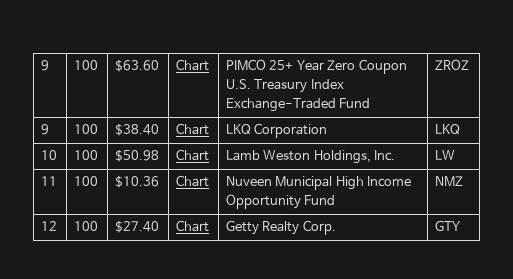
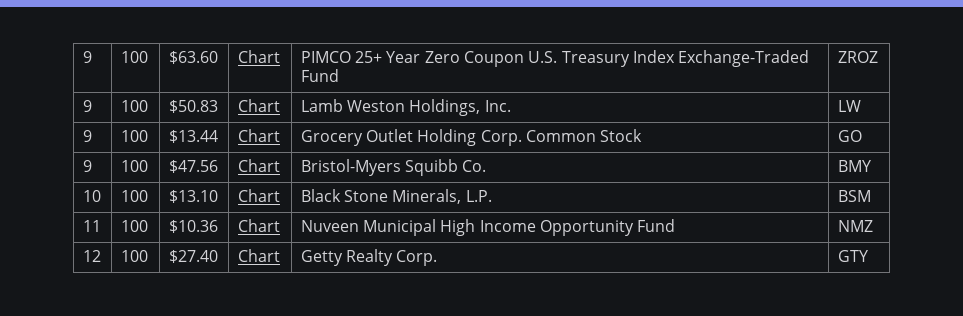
[115,123,160,136] [176,123,210,135] [226,123,328,138] [435,124,461,134] [41,150,58,160] [74,150,99,160] [115,149,160,162] $38.40 | Chart | LKQ Corporation | LKQ // 10 | 100 | $50.98 -> [168,100,218,113] $50.83
(456, 155) none -> [82,130,92,142] [120,130,148,142] [168,130,218,143] [237,129,280,142] [300,129,643,146] [837,130,862,142] [82,160,92,172] [120,160,148,172] [168,160,218,173] [237,159,280,172] [300,159,487,176] [837,160,871,172] [82,190,101,202] [120,190,148,202] [168,190,218,203] [237,189,280,202] [300,189,492,204] [837,190,871,202] // 9 | 100 | $13.44 | Chart | Grocery Outlet Holding Corp. Common Stock | GO // 9 | 100 | $47.56 | Chart | Bristol-Myers Squibb Co. | BMY // 10 | 100 | $13.10 | Chart | Black Stone Minerals, L.P. | BSM

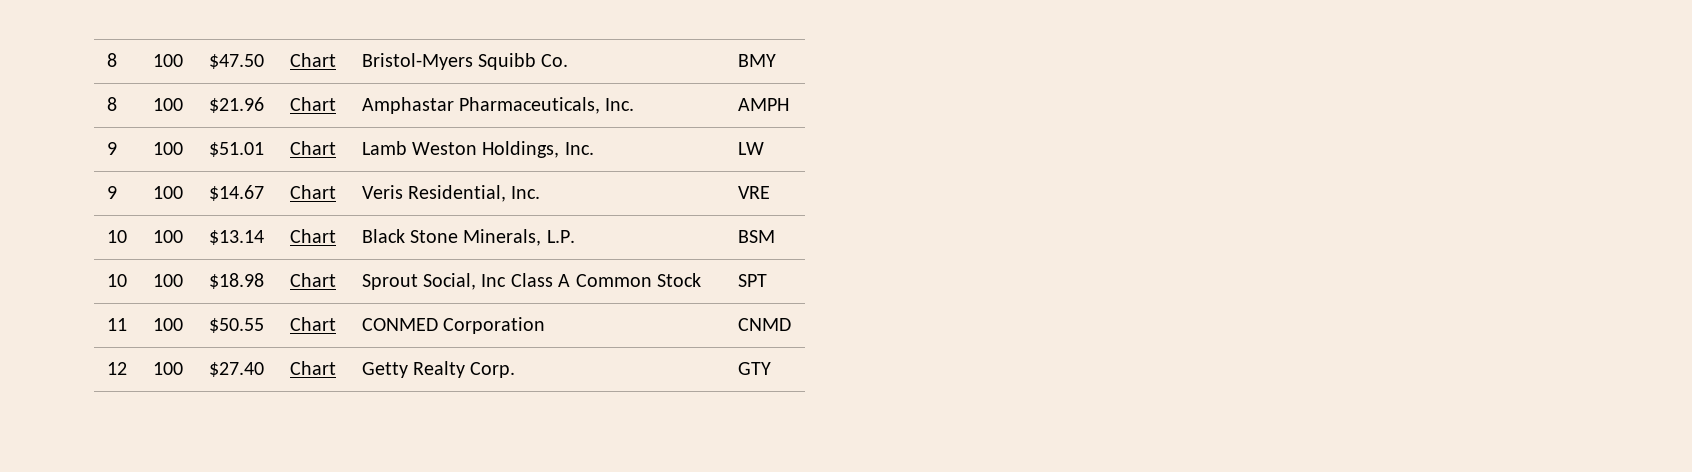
[82,51,92,63] [120,51,148,63] [168,51,218,64] [237,50,280,63] [300,50,810,67] [300,69,339,82] [837,51,878,63] [82,100,92,112] [120,100,148,112] [168,100,218,113] 9 | 100 | $63.60 | Chart | PIMCO 25+ Year Zero Coupon U.S. Treasury Index Exchange-Traded Fund | ZROZ // 9 | 100 | $50.83 -> [106,53,117,67] [152,54,183,67] [208,54,264,69] [289,53,336,67] [361,53,569,70] [737,54,776,67] [106,97,117,111] [152,98,183,111] [208,97,264,113] [289,97,336,111] [361,97,635,114] [737,98,789,111] [106,142,117,155] [152,142,183,155] [208,142,264,157] 8 | 100 | $47.50 | Chart | Bristol-Myers Squibb Co. | BMY // 8 | 100 | $21.96 | Chart | Amphastar Pharmaceuticals, Inc. | AMPH // 9 | 100 | $51.01
[168,130,218,143] [237,129,280,142] [300,129,643,146] [837,130,862,142] [82,160,92,172] [120,160,148,172] [168,160,218,173] [237,159,280,172] [300,159,487,176] [837,160,871,172] [82,190,101,202] [120,190,148,202] [168,190,218,203] $13.44 | Chart | Grocery Outlet Holding Corp. Common Stock | GO // 9 | 100 | $47.56 | Chart | Bristol-Myers Squibb Co. | BMY // 10 | 100 | $13.10 -> [208,185,264,201] [289,185,336,199] [361,185,541,202] [737,186,770,199] [106,230,127,243] [152,230,183,243] [208,230,264,245] $14.67 | Chart | Veris Residential, Inc. | VRE // 10 | 100 | $13.14
(871, 196) none -> [106,274,127,287] [152,274,183,287] [208,273,264,289] [289,273,336,287] [361,273,702,290] [737,274,767,287] // 10 | 100 | $18.98 | Chart | Sprout Social, Inc Class A Common Stock | SPT
[168,220,218,233] [237,219,280,232] [300,219,676,236] [837,220,873,232] $10.36 | Chart | Nuveen Municipal High Income Opportunity Fund | NMZ -> [208,318,264,333] [289,317,336,331] [361,317,546,334] [737,318,791,331] $50.55 | Chart | CONMED Corporation | CNMD

